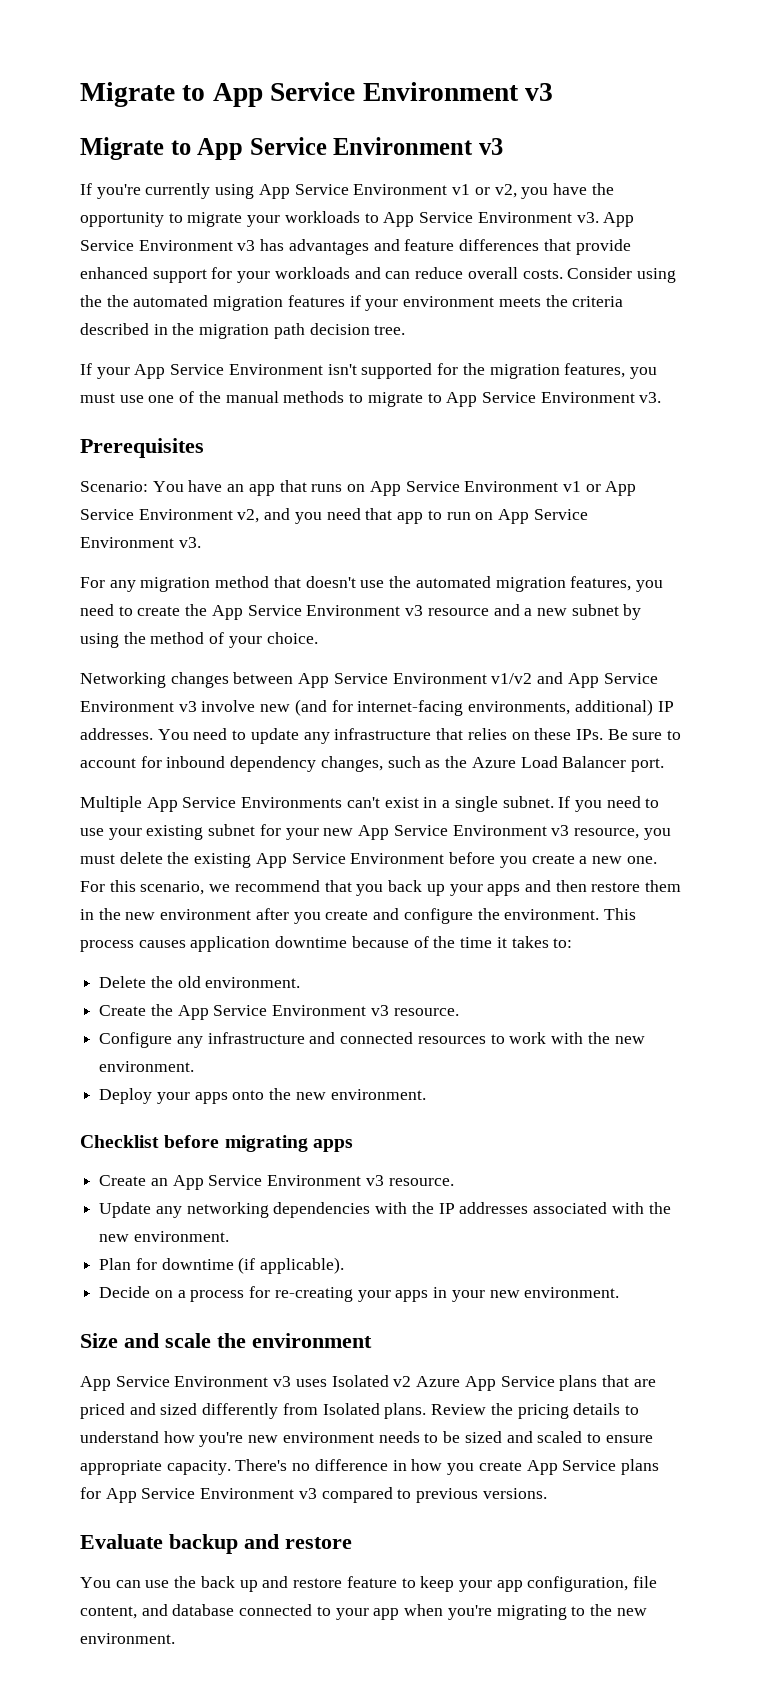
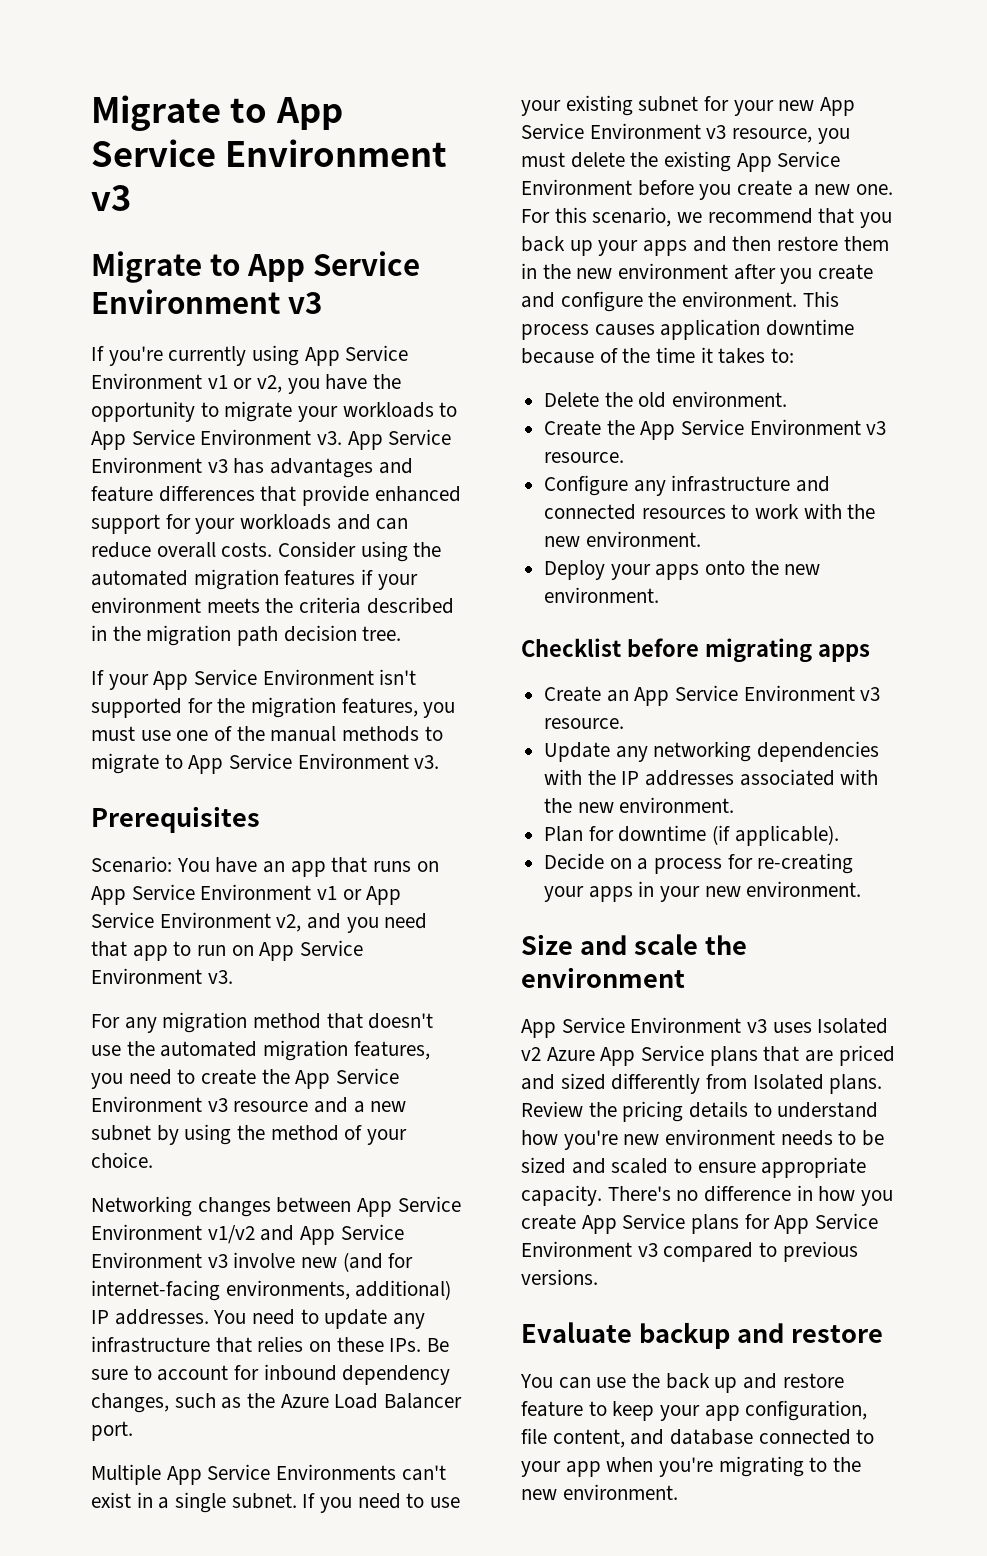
[106,295,129,307] the -> (442, 549) none

